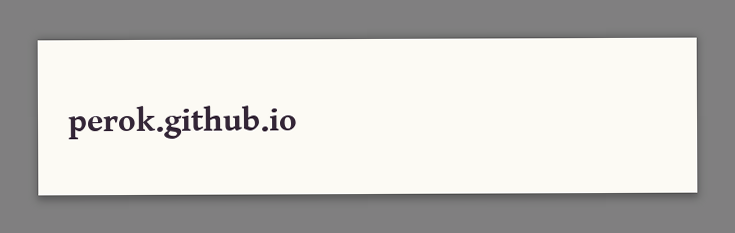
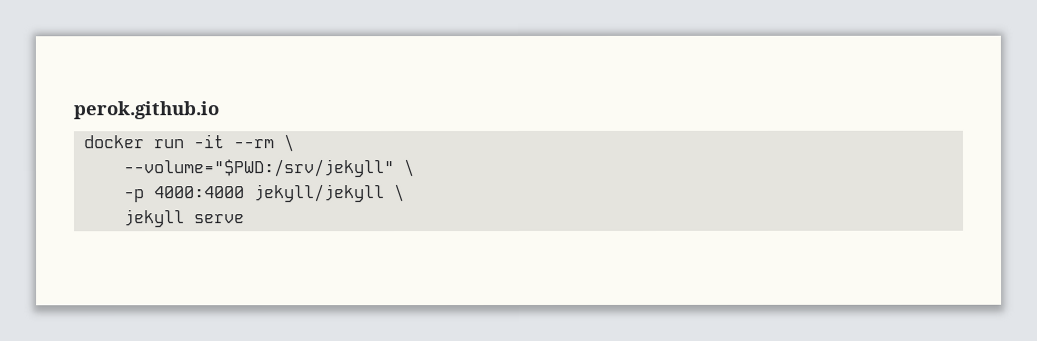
(298, 122) none -> [82,134,294,153] [122,159,415,178] [123,184,405,203] [123,209,245,228] // docker run -it --rm \ // --volume="$PWD:/srv/jekyll" \ // -p 4000:4000 jekyll/jekyll \ // jekyll serve

